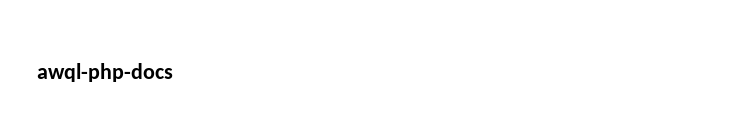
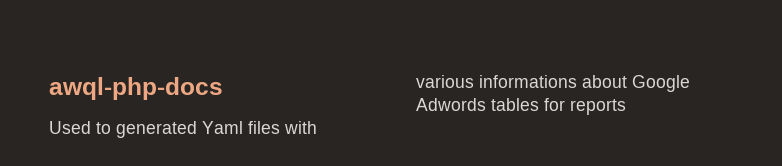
(173, 72) none -> [49,121,317,138] [416,75,690,92] [416,98,626,115] // Used to generated Yaml files with various informations about Google Adwords tables for reports

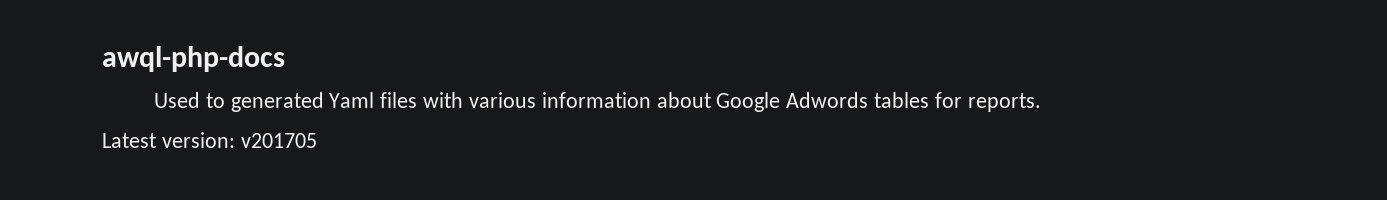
[479,75,577,88] informations -> [541,92,651,108] information
[570,99,626,115] reports -> [967,93,1041,112] [102,132,317,148] reports. // Latest version: v201705

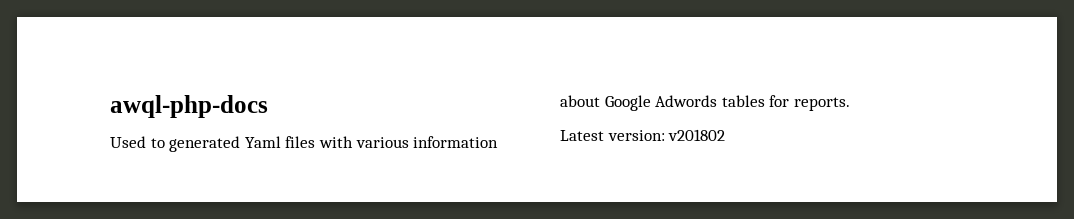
[240,133,317,148] v201705 -> [668,129,726,141] v201802

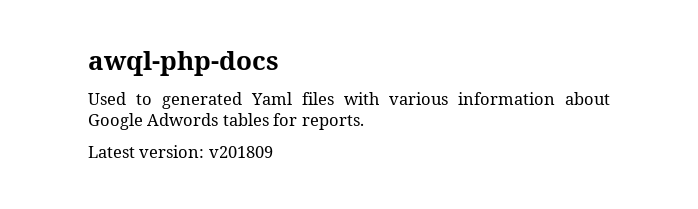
[668,129,726,141] v201802 -> [208,146,273,158] v201809

